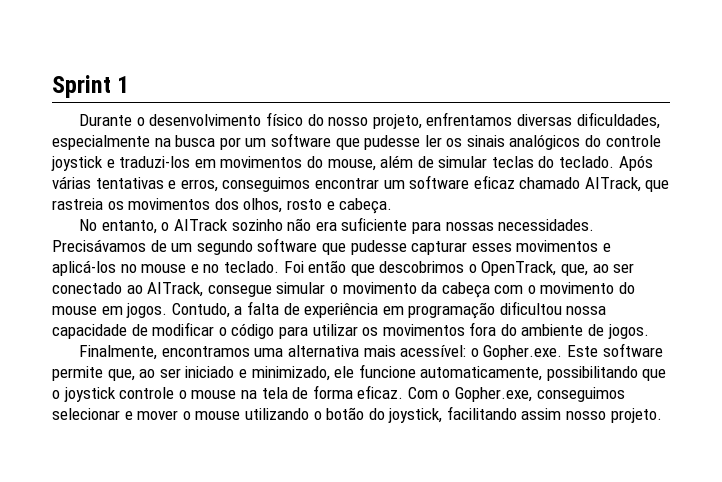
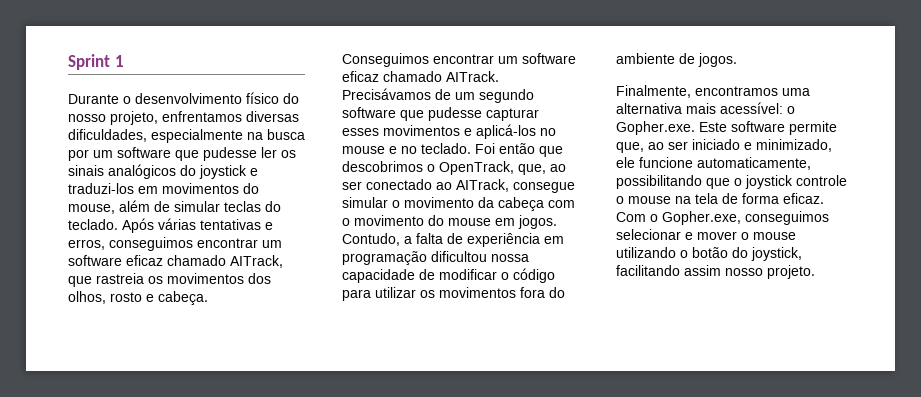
[605,135,661,147] controle -> (196, 170) none
[79,217,595,234] No entanto, o AITrack sozinho não era suficiente para nossas necessidades. -> [342,53,576,67] [342,71,499,82] Conseguimos encontrar um software eficaz chamado AITrack.

